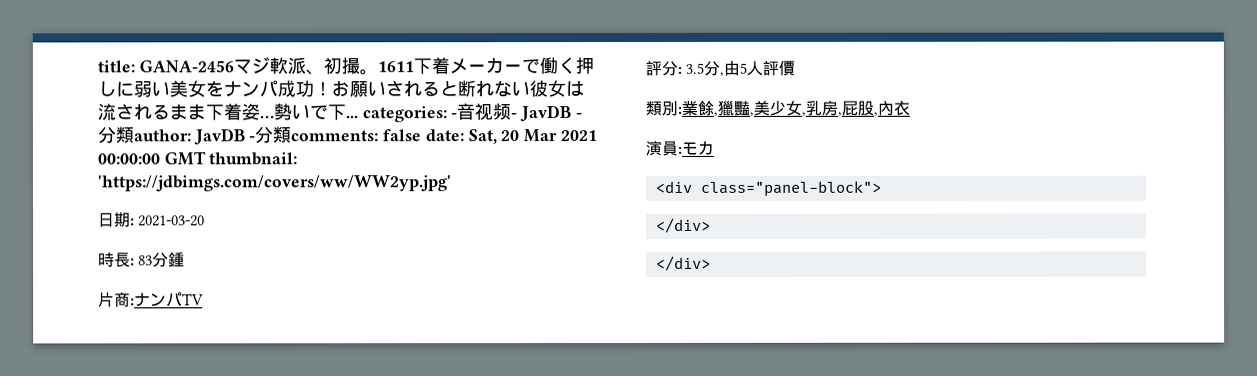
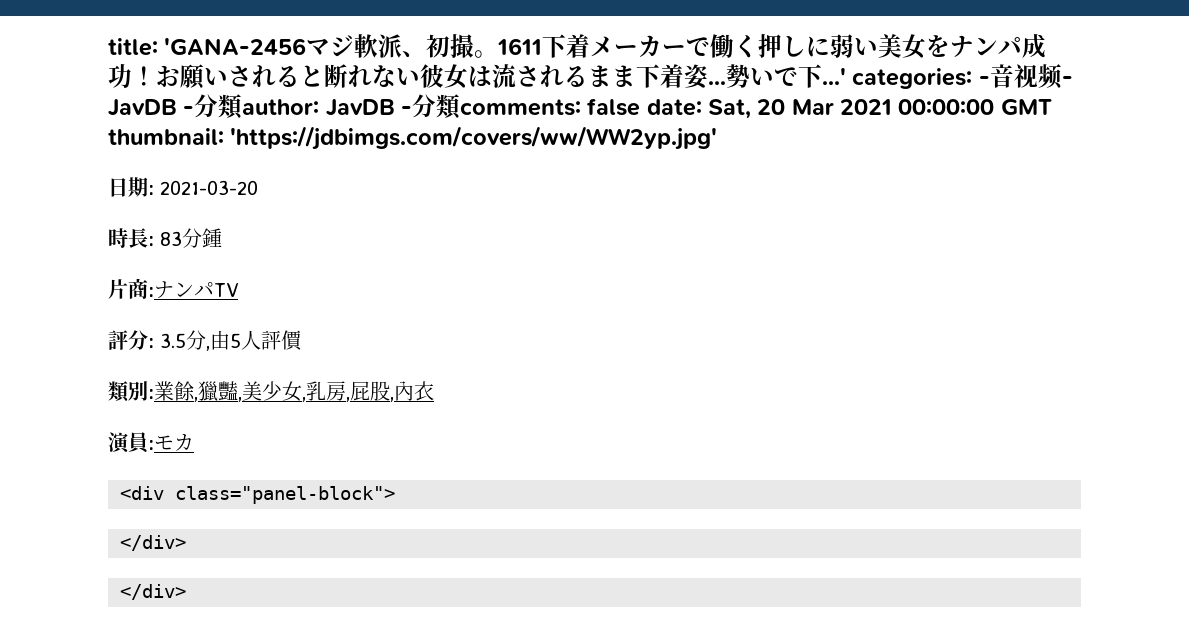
[138,60,234,73] GANA-2456 -> [164,38,307,55] 'GANA-2456
[345,115,358,119] ... -> [822,68,846,85] ...'

